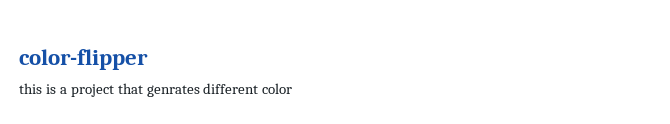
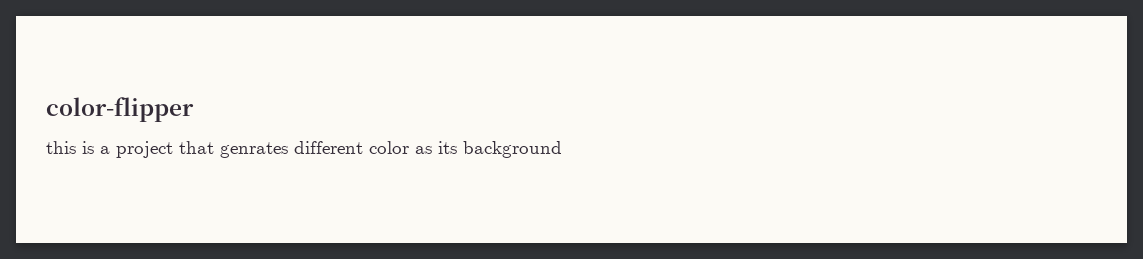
(293, 88) none -> [415,141,562,158] as its background

